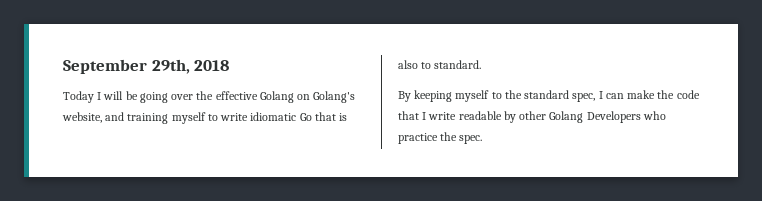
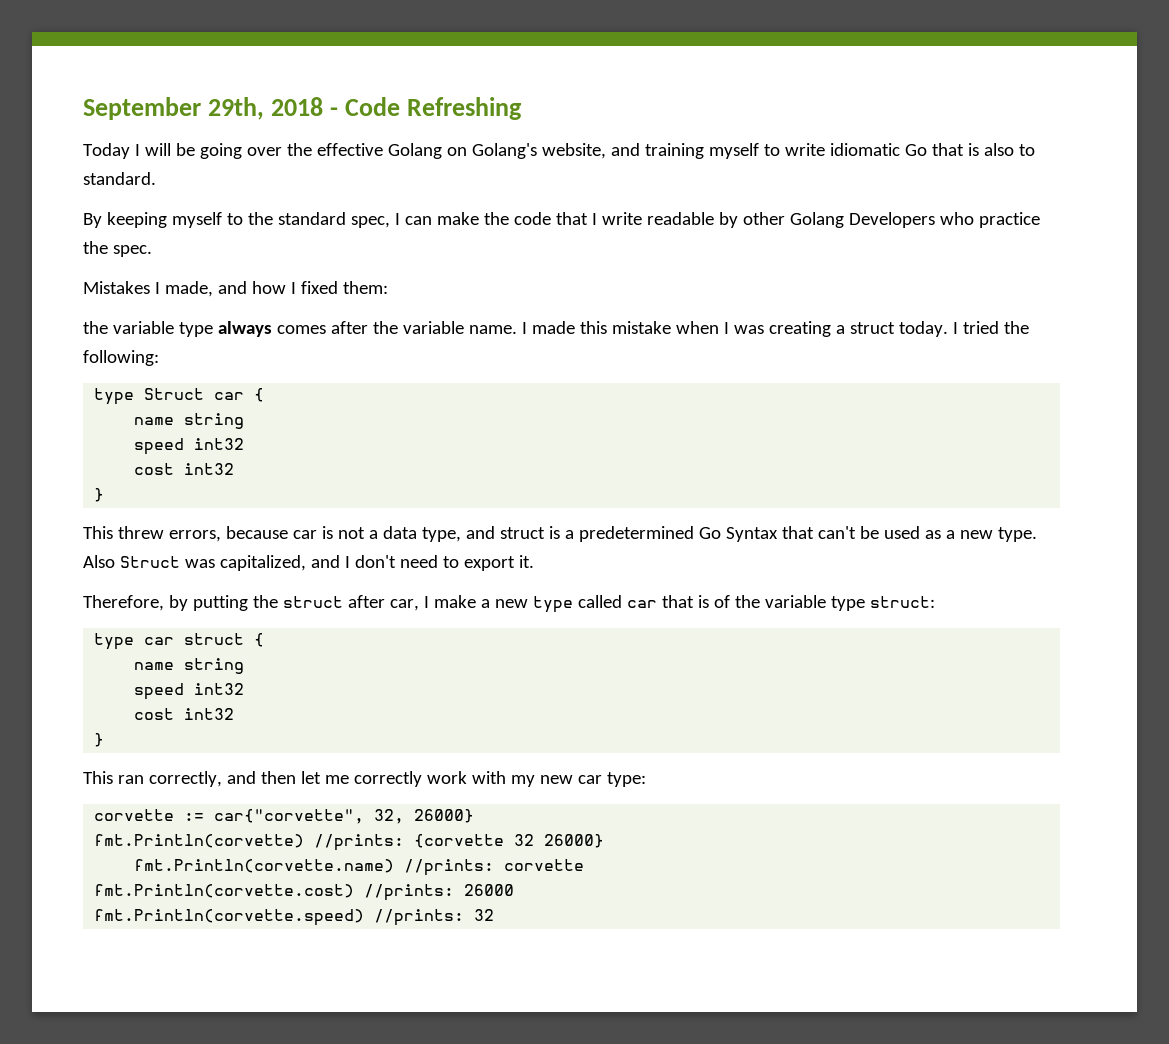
(230, 65) none -> [330,97,523,120] - Code Refreshing
(483, 139) none -> [83,281,388,297] [83,321,1029,337] [83,350,159,366] [94,388,265,405] [134,413,245,429] [134,438,245,455] [134,463,235,475] [94,488,105,502] [83,526,1037,542] [83,555,534,571] [83,595,935,613] [94,633,265,650] [134,658,245,674] [134,683,245,700] [134,708,235,720] [94,733,105,747] [83,771,646,787] [94,809,475,824] [94,834,605,851] [134,859,585,876] [94,884,515,901] [94,909,495,926] // Mistakes I made, and how I fixed them: // the variable type always comes after the variable name. I made this mistake when I was creating a struct today. I tried the following: // type Struct car { // name string // speed int32 // cost int32 // } // This threw errors, because car is not a data type, and struct is a predetermined Go Syntax that can't be used as a new type. Also Struct was capitalized, and I don't need to export it. // Therefore, by putting the struct after car, I make a new type called car that is of the variable type struct: // type car struct { // name string // speed int32 // cost int32 // } // This ran correctly, and then let me correctly work with my new car type: // corvette := car{"corvette", 32, 26000} // fmt.Println(corvette) //prints: {corvette 32 26000} // fmt.Println(corvette.name) //prints: corvette // fmt.Println(corvette.cost) //prints: 26000 // fmt.Println(corvette.speed) //prints: 32

